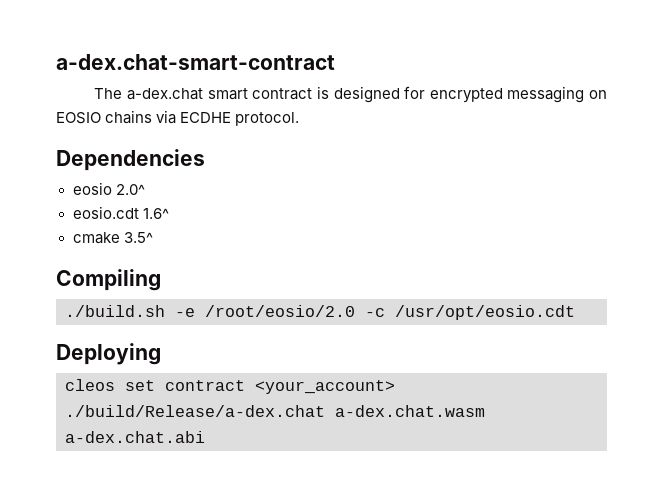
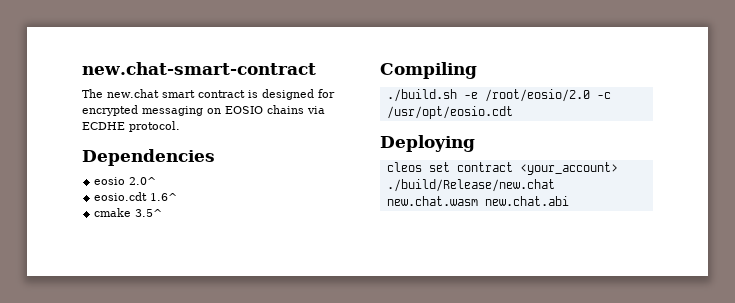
[56,54,335,70] a-dex.chat-smart-contract -> [82,62,316,75] new.chat-smart-contract
[127,88,204,100] a-dex.chat -> [107,89,159,98] new.chat
[65,405,485,417] [65,431,205,443] ./build/Release/a-dex.chat a-dex.chat.wasm a-dex.chat.abi -> [386,179,555,192] [386,196,569,206] ./build/Release/new.chat new.chat.wasm new.chat.abi

